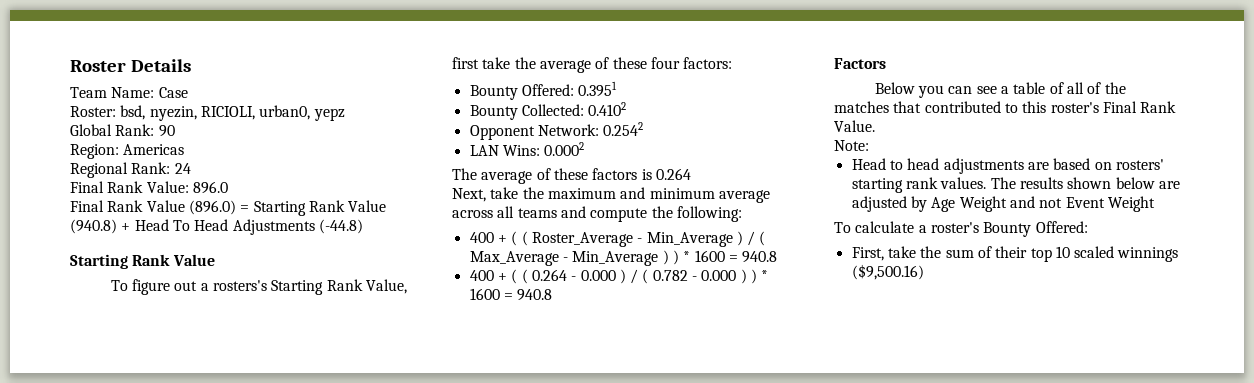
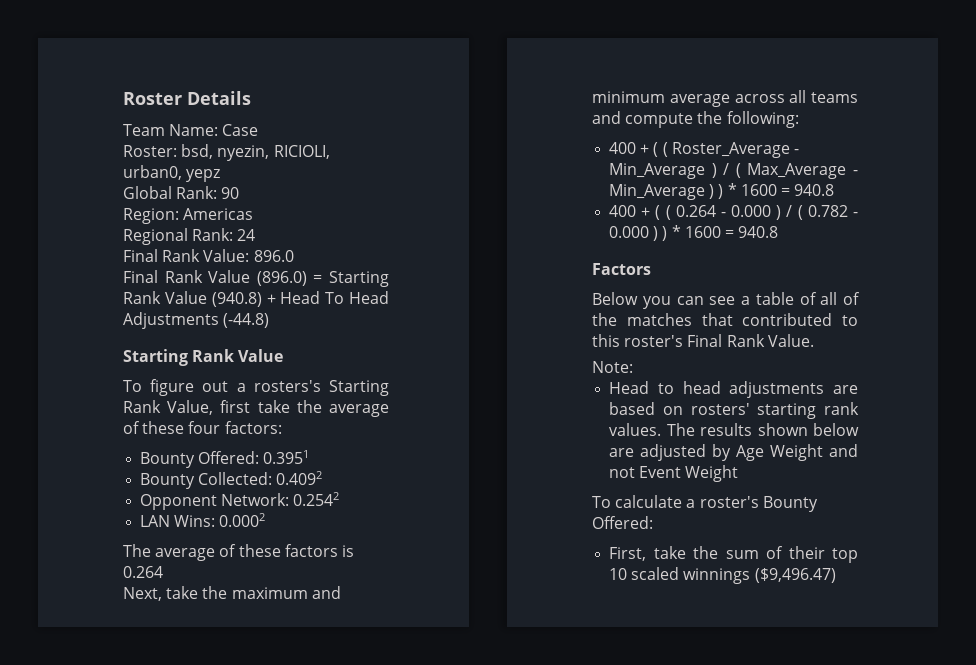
[588,102,627,116] 0.4102 -> [276,471,323,485] 0.4092
[851,264,924,280] ($9,500.16) -> [754,568,836,583] ($9,496.47)

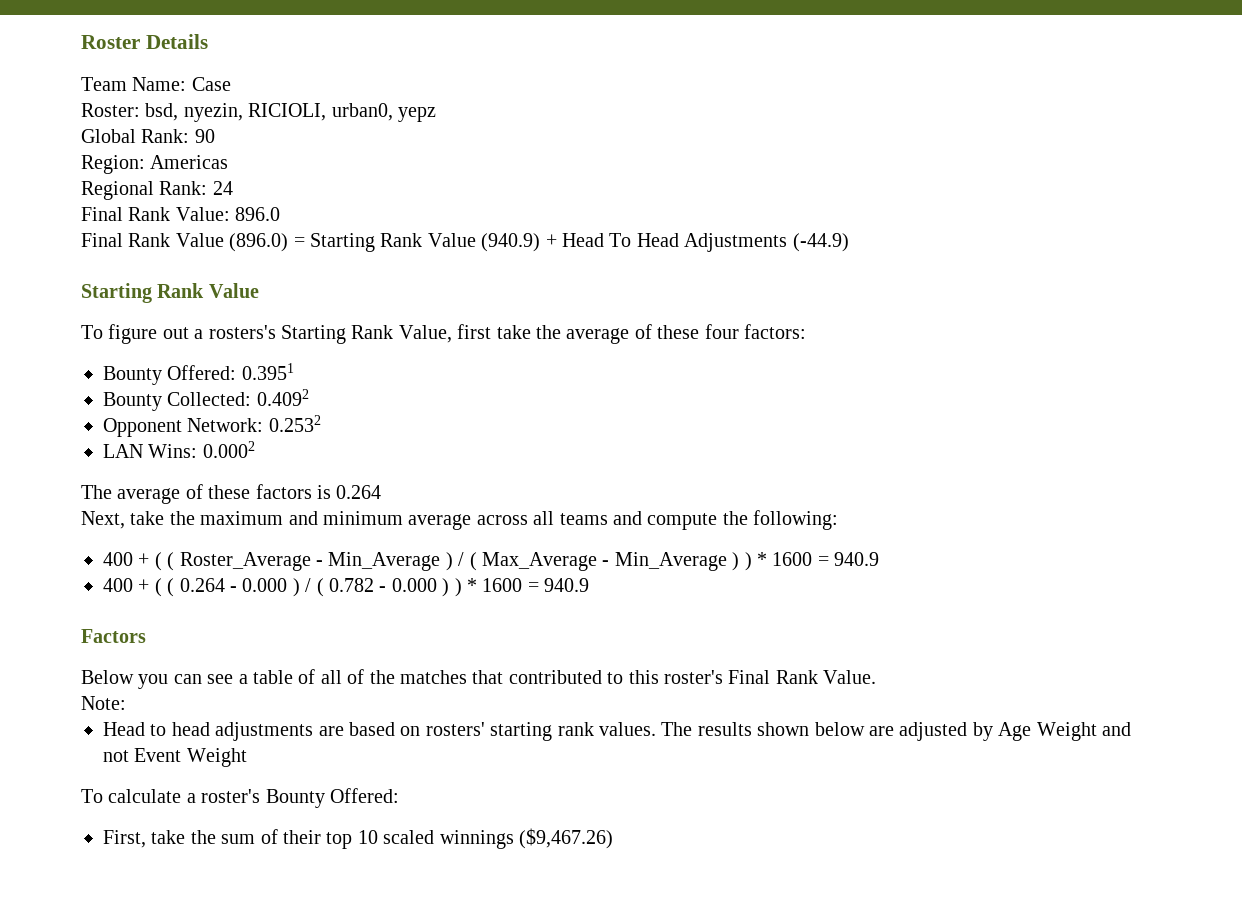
[211,292,262,307] (940.8) -> [481,233,541,252] (940.9)
[223,313,270,328] (-44.8) -> [792,233,849,252] (-44.9)
[293,492,340,506] 0.2542 -> [268,415,321,432] 0.2532
[794,184,835,196] 940.8 -> [834,552,880,566] 940.9
[738,226,779,238] 940.8 -> [544,578,590,592] 940.9
[754,568,836,583] ($9,496.47) -> [519,828,613,849] ($9,467.26)

